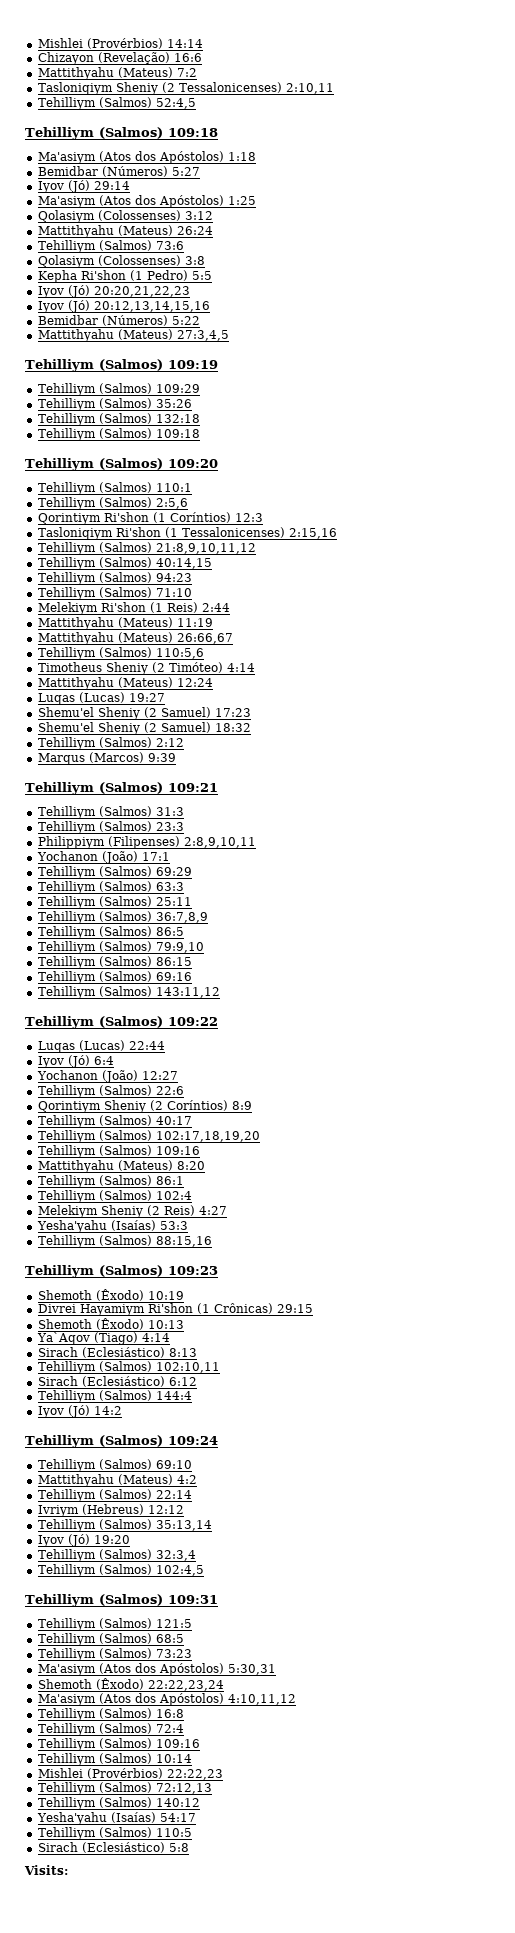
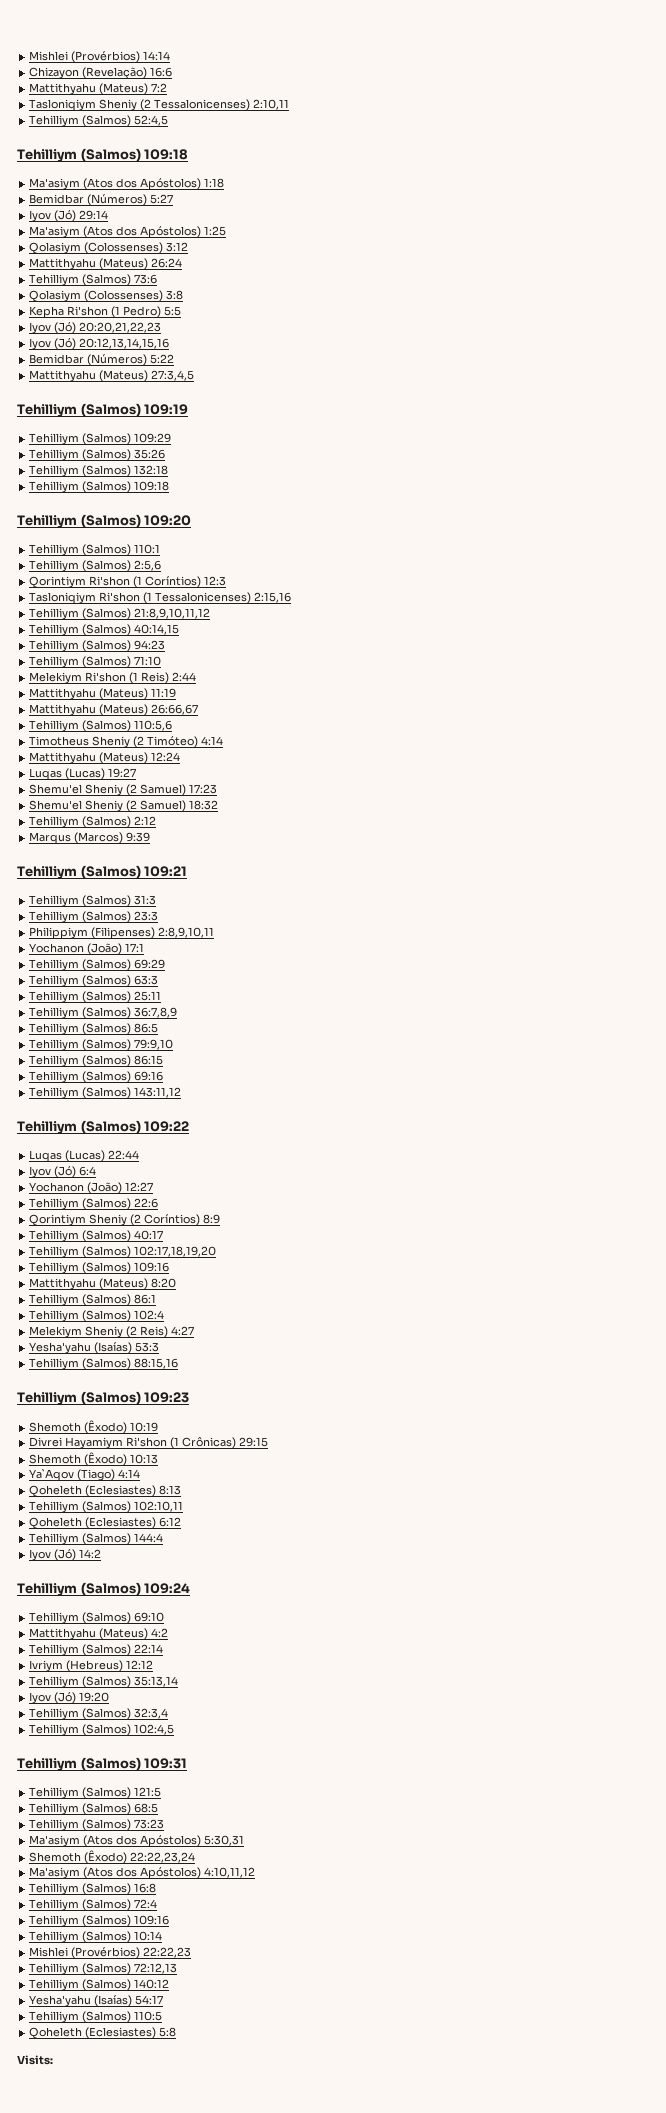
[37,1347,165,1358] Sirach (Eclesiástico) -> [29,1485,157,1497] Qoheleth (Eclesiastes)
[37,1376,165,1387] Sirach (Eclesiástico) -> [29,1517,157,1529] Qoheleth (Eclesiastes)
[37,1842,165,1853] Sirach (Eclesiástico) -> [29,2027,157,2039] Qoheleth (Eclesiastes)

